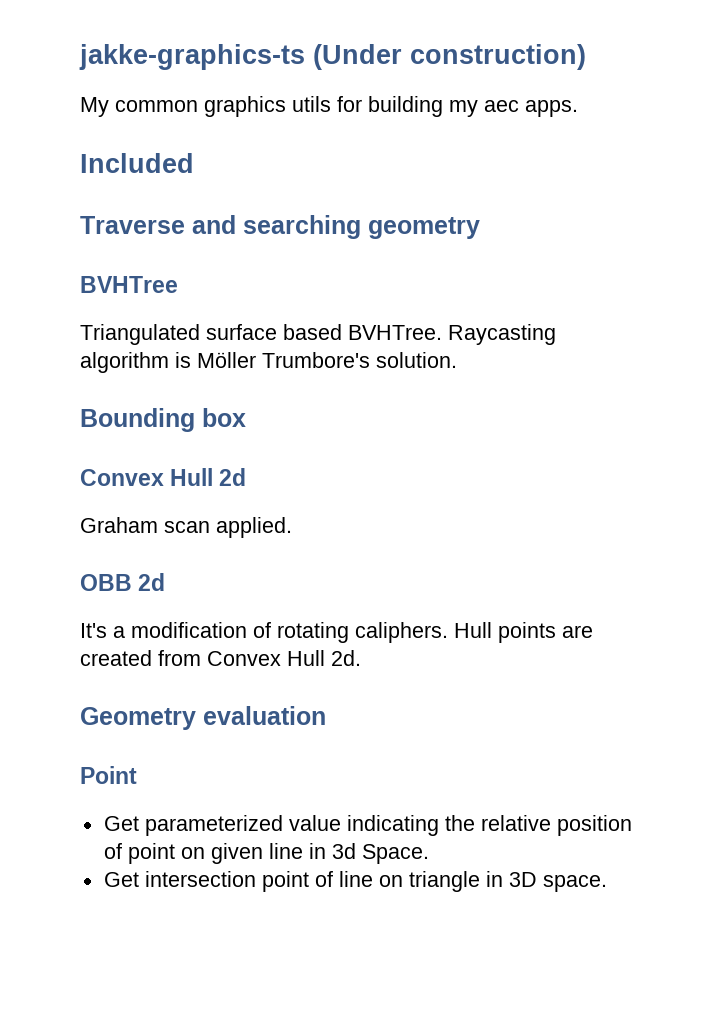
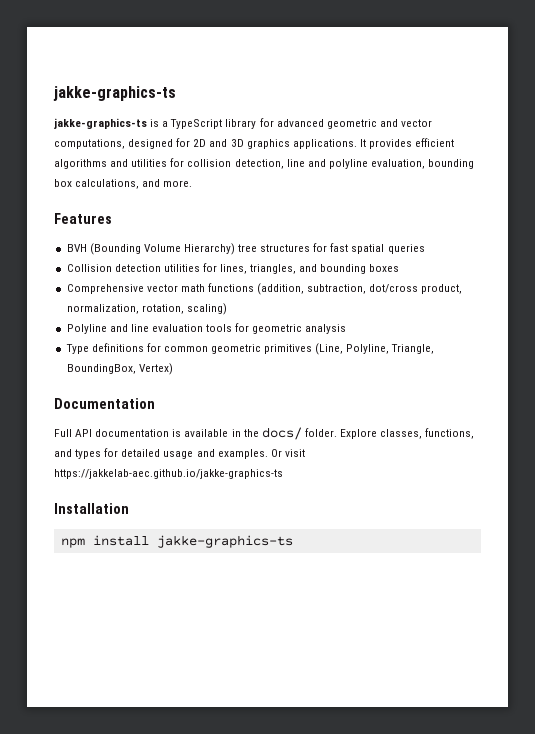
[79,44,586,70] [80,96,578,117] [80,153,194,173] [80,215,480,239] [80,276,178,293] [80,324,556,345] [80,352,457,373] [80,408,246,432] [80,468,247,486] [80,517,292,538] [80,573,166,591] [80,622,593,643] [80,650,361,666] [80,706,326,730] [80,766,137,784] [103,815,632,836] [103,843,429,864] [103,871,607,892] jakke-graphics-ts (Under construction) // My common graphics utils for building my aec apps. // Included // Traverse and searching geometry // BVHTree // Triangulated surface based BVHTree. Raycasting algorithm is Möller Trumbore's solution. // Bounding box // Convex Hull 2d // Graham scan applied. // OBB 2d // It's a modification of rotating caliphers. Hull points are created from Convex Hull 2d. // Geometry evaluation // Point // Get parameterized value indicating the relative position of point on given line in 3d Space. // Get intersection point of line on triangle in 3D space. -> [53,86,176,101] [54,118,432,129] [54,138,455,149] [54,158,475,169] [54,179,193,189] [54,213,112,224] [66,243,425,255] [66,263,400,274] [66,283,463,295] [66,303,227,315] [66,323,347,334] [65,343,435,355] [66,363,173,375] [54,398,155,409] [54,427,475,440] [54,448,305,459] [54,469,283,479] [54,503,129,514] [60,535,293,548] jakke-graphics-ts // jakke-graphics-ts is a TypeScript library for advanced geometric and vector computations, designed for 2D and 3D graphics applications. It provides efficient algorithms and utilities for collision detection, line and polyline evaluation, bounding box calculations, and more. // Features // BVH (Bounding Volume Hierarchy) tree structures for fast spatial queries // Collision detection utilities for lines, triangles, and bounding boxes // Comprehensive vector math functions (addition, subtraction, dot/cross product, normalization, rotation, scaling) // Polyline and line evaluation tools for geometric analysis // Type definitions for common geometric primitives (Line, Polyline, Triangle, BoundingBox, Vertex) // Documentation // Full API documentation is available in the docs/ folder. Explore classes, functions, and types for detailed usage and examples. Or visit https://jakkelab-aec.github.io/jakke-graphics-ts // Installation // npm install jakke-graphics-ts

